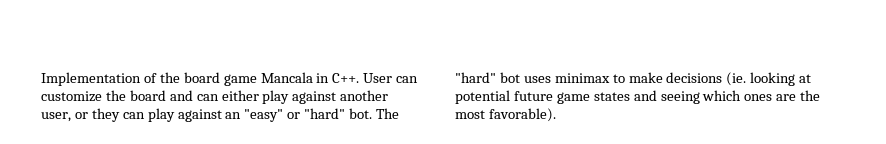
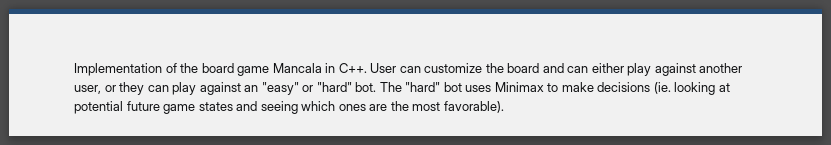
[554,73,610,83] minimax -> [494,82,544,92] Minimax

